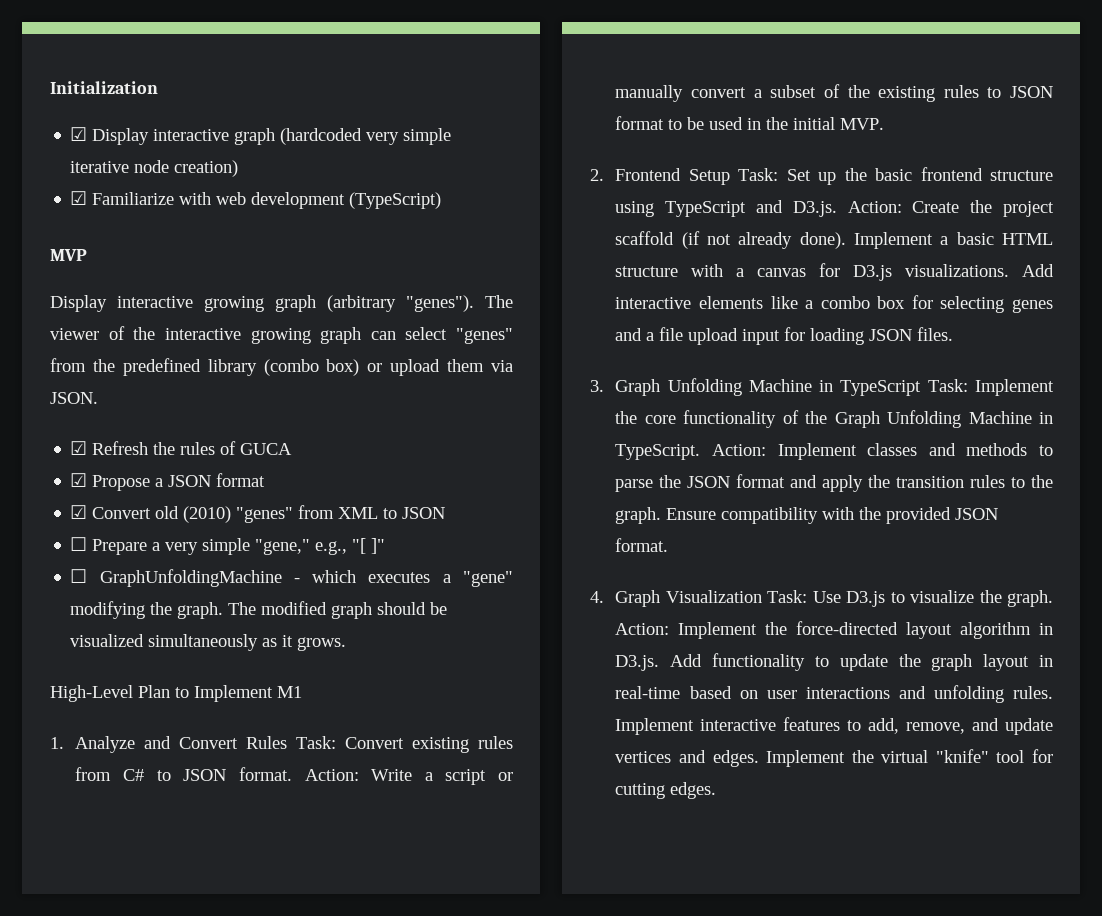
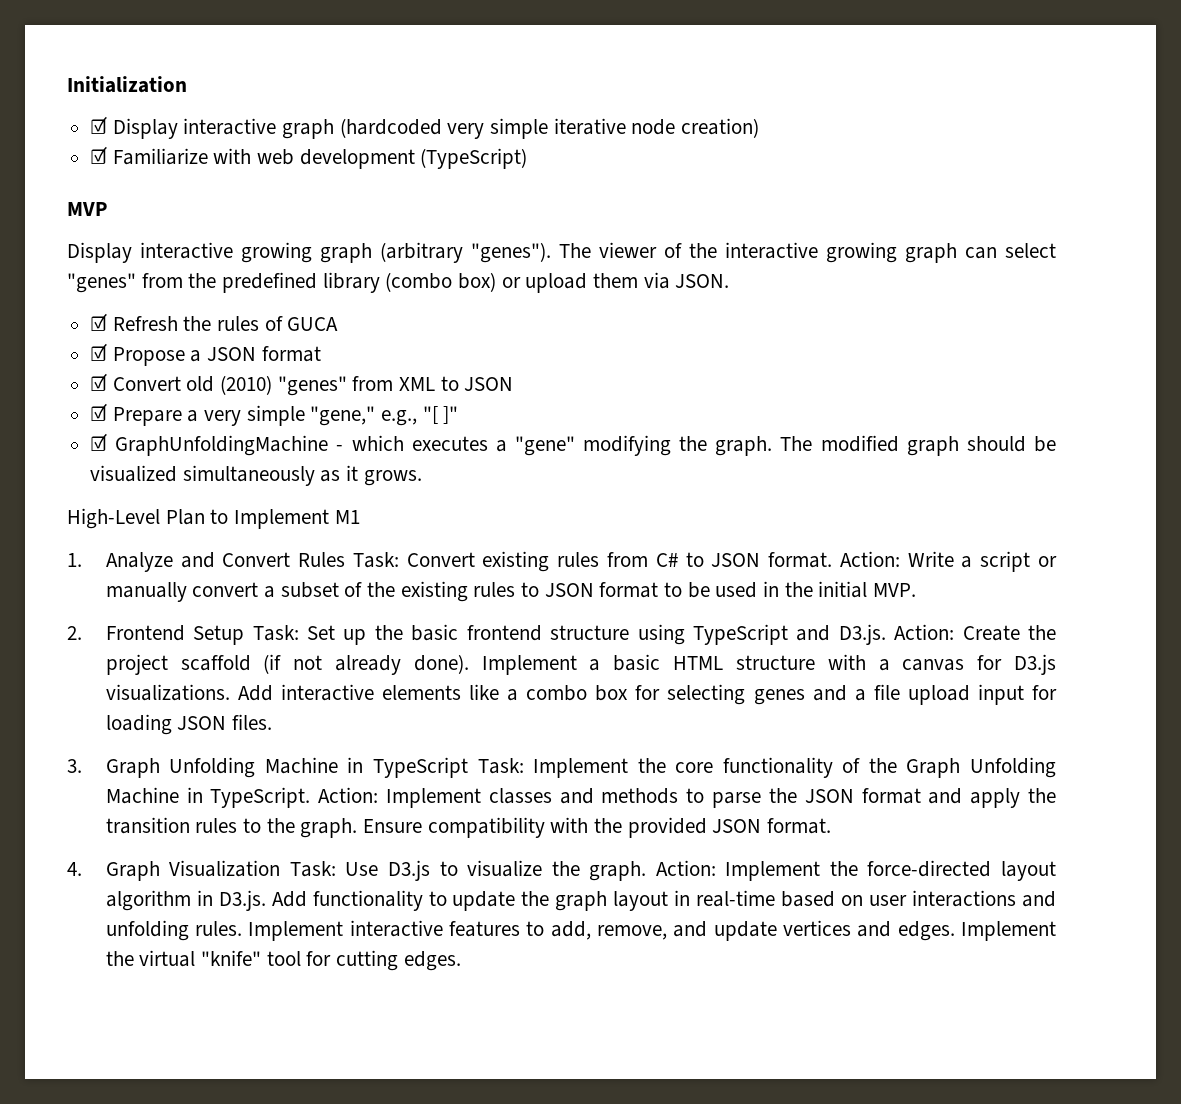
[70,537,88,551] ☐ -> [90,403,108,421] ☑
[70,569,88,583] ☐ -> [90,433,108,451] ☑

